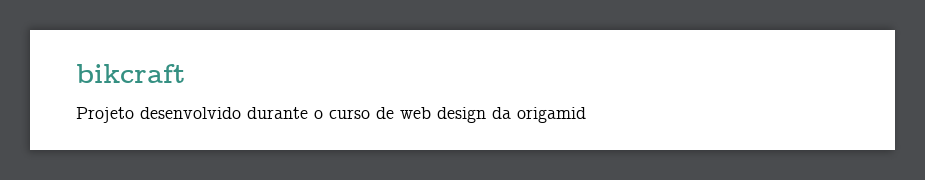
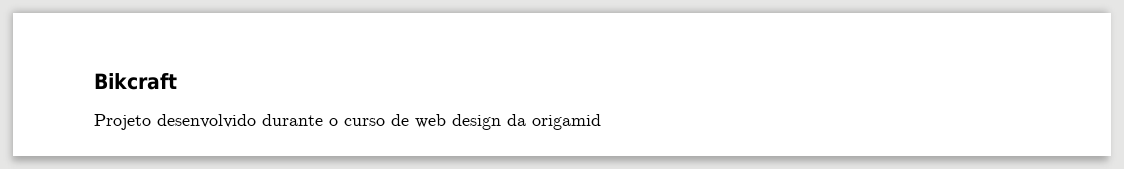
[76,64,186,83] bikcraft -> [94,73,177,90] Bikcraft

